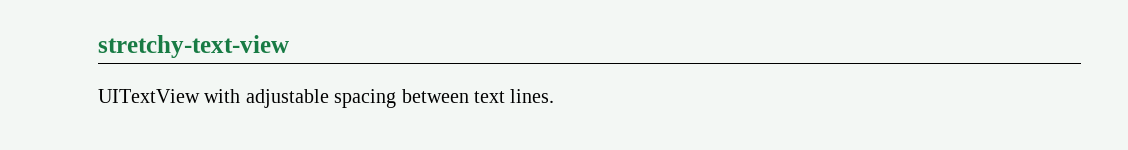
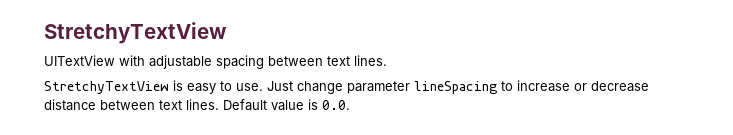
[98,35,289,58] stretchy-text-view -> [44,22,227,44] StretchyTextView
(555, 96) none -> [44,80,649,94] [44,99,350,111] // StretchyTextView is easy to use. Just change parameter lineSpacing to increase or decrease distance between text lines. Default value is 0.0.

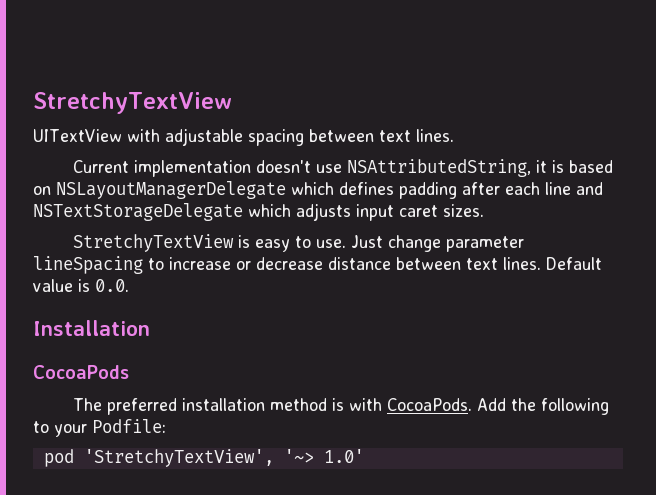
(387, 60) none -> [72,159,613,177] [33,181,603,199] [33,203,484,221] // Current implementation doesn't use NSAttributedString, it is based on NSLayoutManagerDelegate which defines padding after each line and NSTextStorageDelegate which adjusts input caret sizes.
(350, 105) none -> [33,320,150,336] [33,365,129,379] [72,398,609,415] [33,419,166,437] [43,449,364,467] // Installation // CocoaPods // The preferred installation method is with CocoaPods. Add the following to your Podfile: // pod 'StretchyTextView', '~> 1.0'

